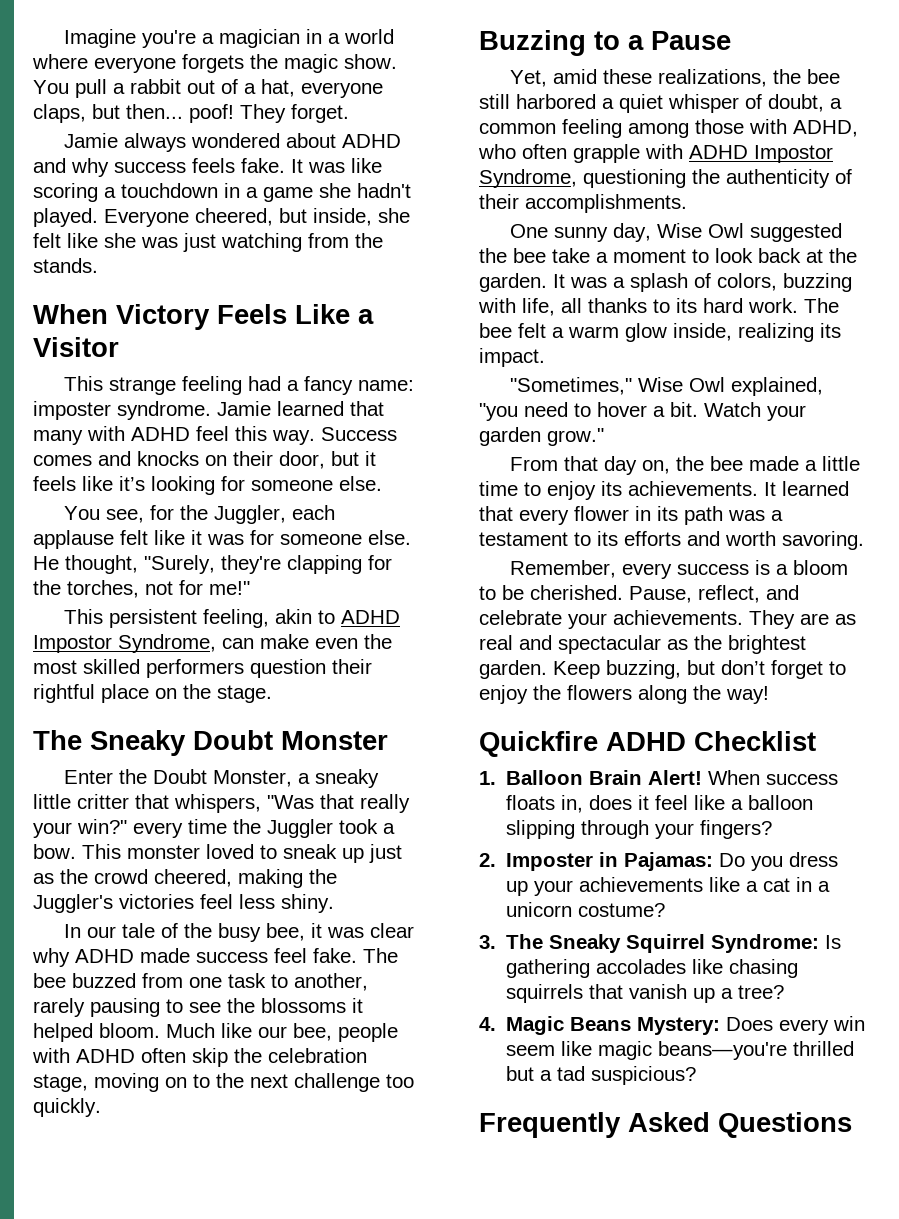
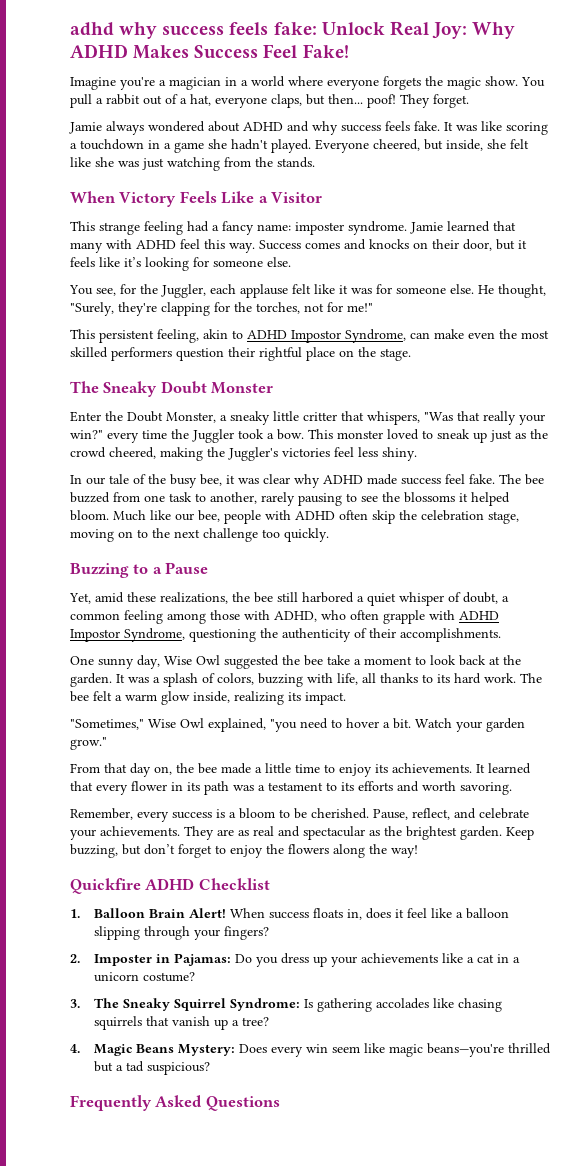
(63, 38) none -> [70,21,516,39] [70,44,349,59] adhd why success feels fake: Unlock Real Joy: Why ADHD Makes Success Feel Fake! //

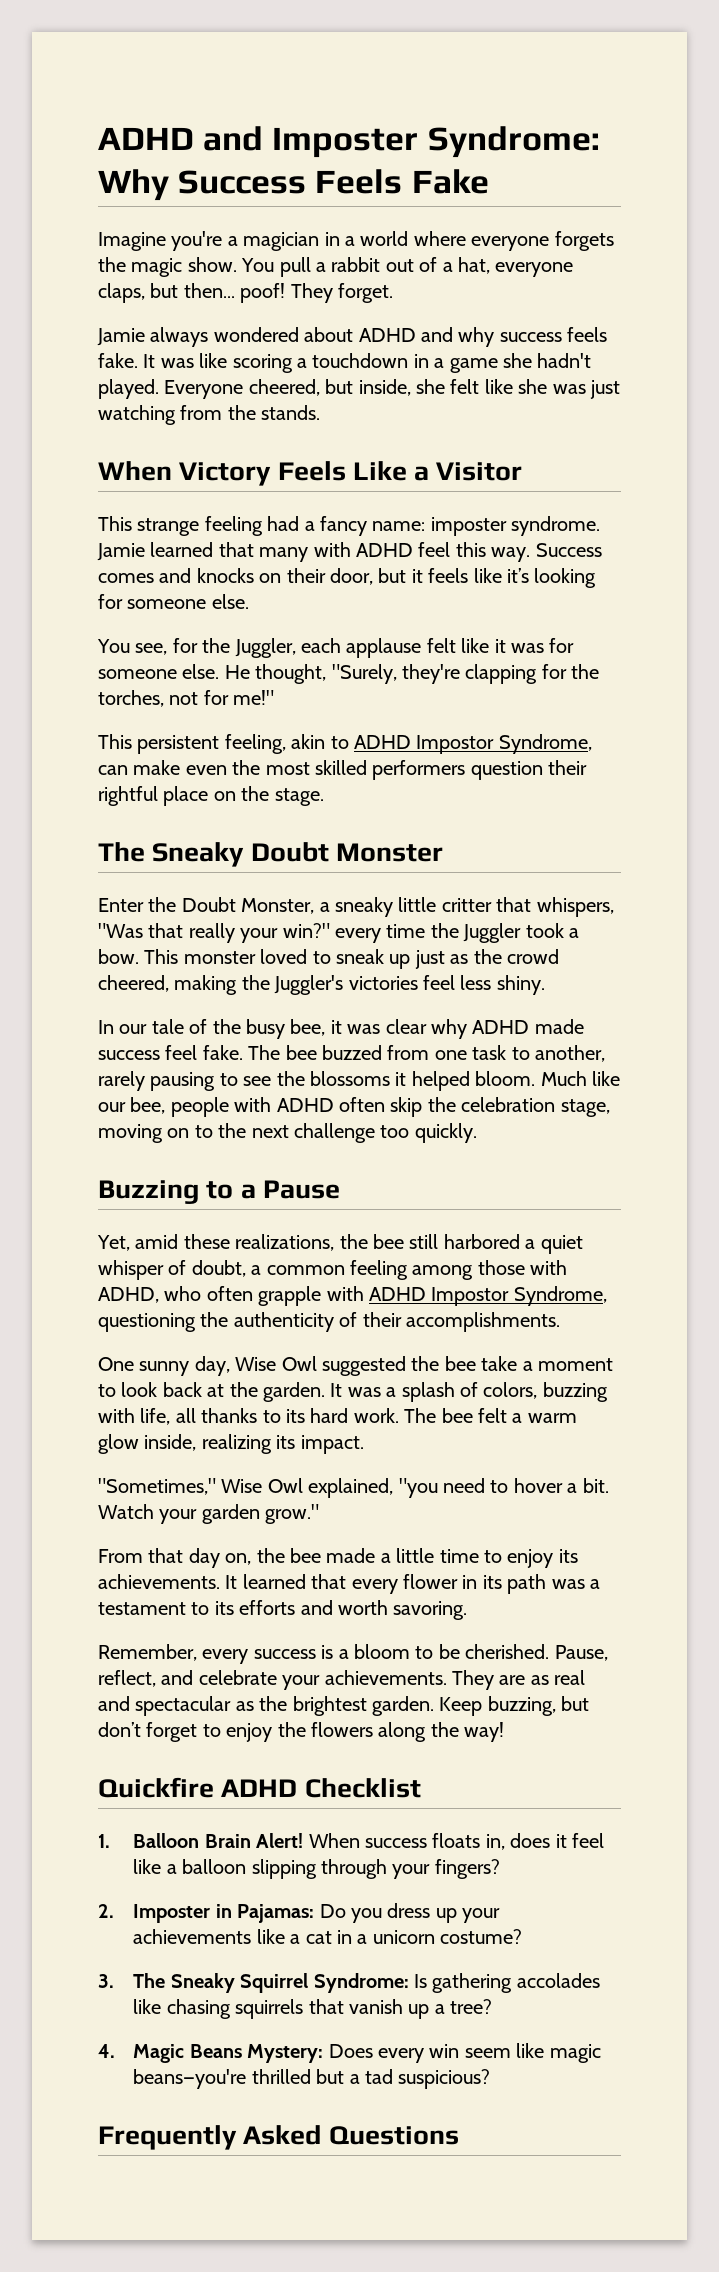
[70,21,516,39] [70,44,349,59] adhd why success feels fake: Unlock Real Joy: Why ADHD Makes Success Feel Fake! -> [98,126,600,158] [98,169,489,201] ADHD and Imposter Syndrome: Why Success Feels Fake

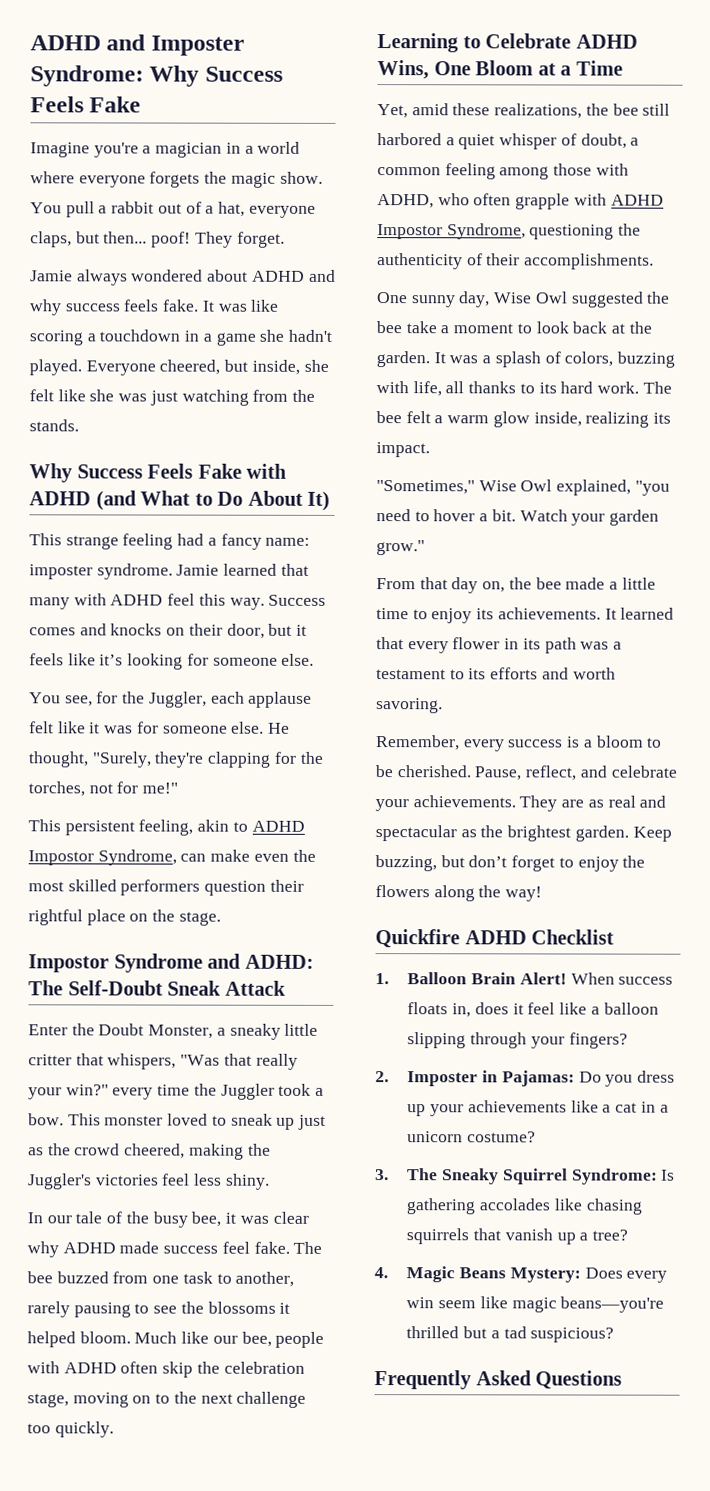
[98,461,523,486] When Victory Feels Like a Visitor -> [29,463,288,483] [29,490,331,511] Why Success Feels Fake with ADHD (and What to Do About It)
[98,842,443,867] The Sneaky Doubt Monster -> [28,953,314,973] [28,980,286,996] Impostor Syndrome and ADHD: The Self-Doubt Sneak Attack
[98,1180,340,1204] Buzzing to a Pause -> [377,33,638,53] [377,60,623,80] Learning to Celebrate ADHD Wins, One Bloom at a Time

